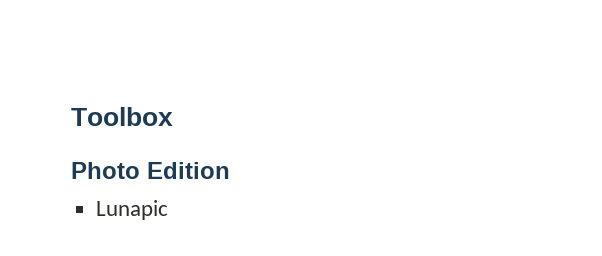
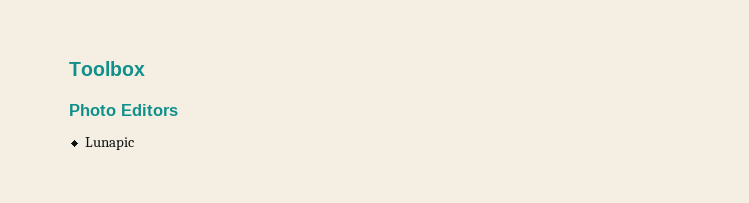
[147,162,230,179] Edition -> [121,104,178,116] Editors

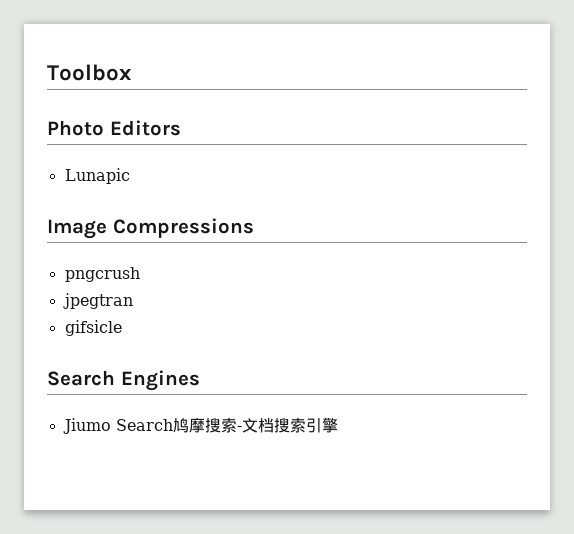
(134, 143) none -> [47,218,254,239] [64,267,140,282] [62,293,133,309] [64,320,122,336] [47,370,200,391] [62,417,338,434] // Image Compressions // pngcrush // jpegtran // gifsicle // Search Engines // Jiumo Search鸠摩搜索-文档搜索引擎

